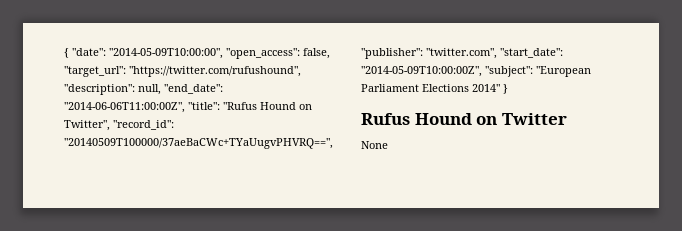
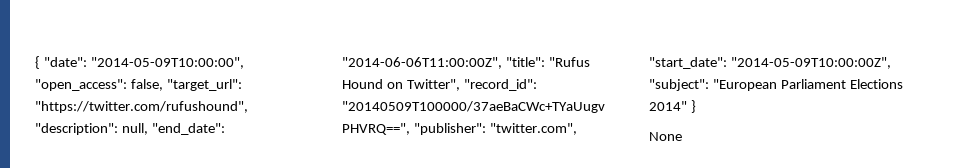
[361,113,567,125] // Rufus Hound on Twitter -> (696, 106) none

